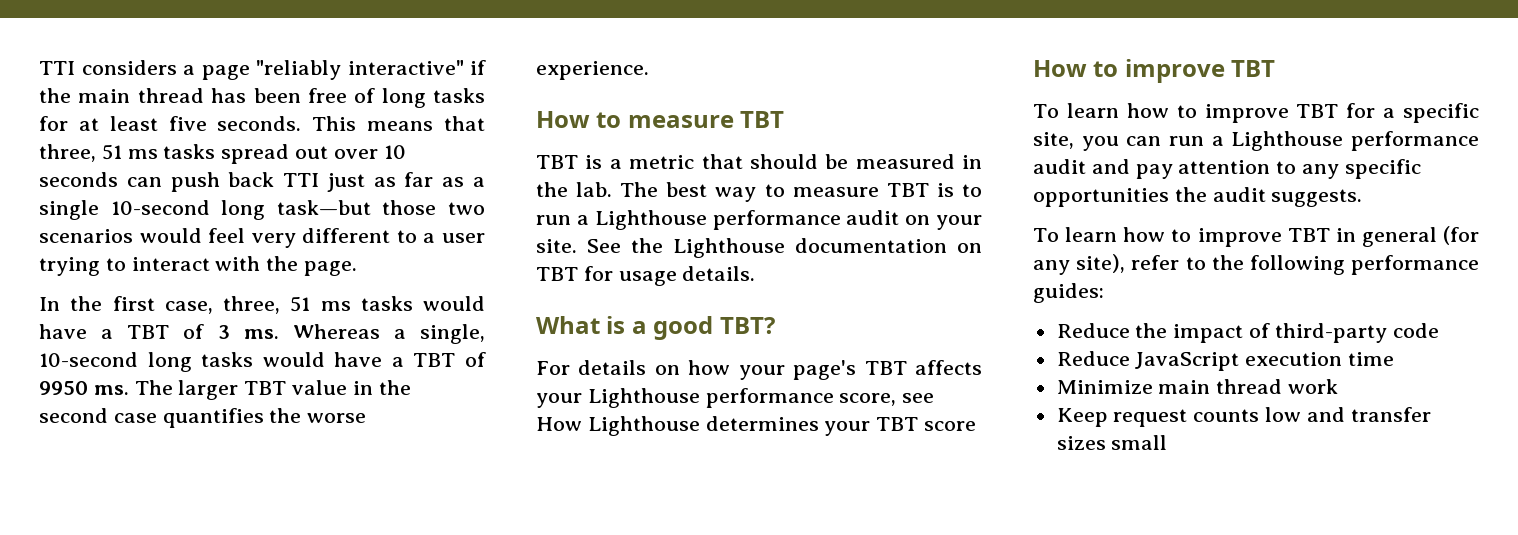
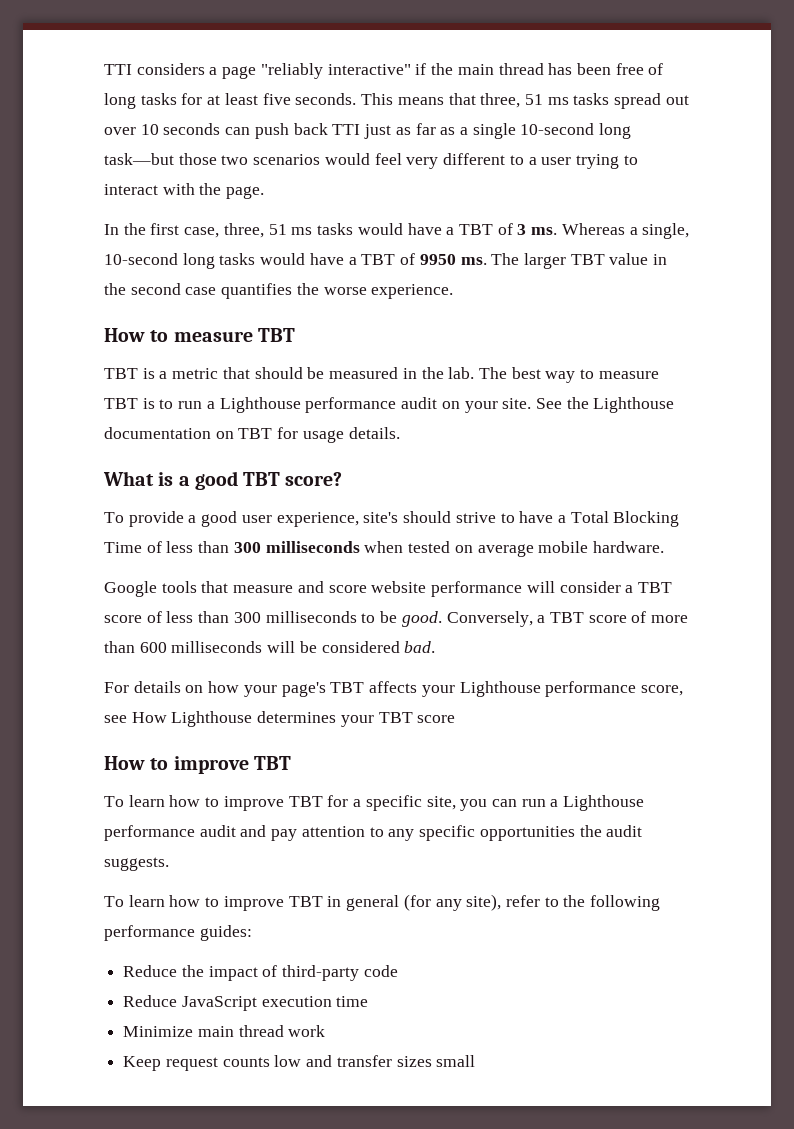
[719,317,775,334] TBT? -> [243,472,343,486] [104,511,680,527] [104,541,664,557] [104,581,672,597] [104,611,689,627] [104,641,436,653] TBT score? // To provide a good user experience, site's should strive to have a Total Blocking Time of less than 300 milliseconds when tested on average mobile hardware. // Google tools that measure and score website performance will consider a TBT score of less than 300 milliseconds to be good. Conversely, a TBT score of more than 600 milliseconds will be considered bad.

